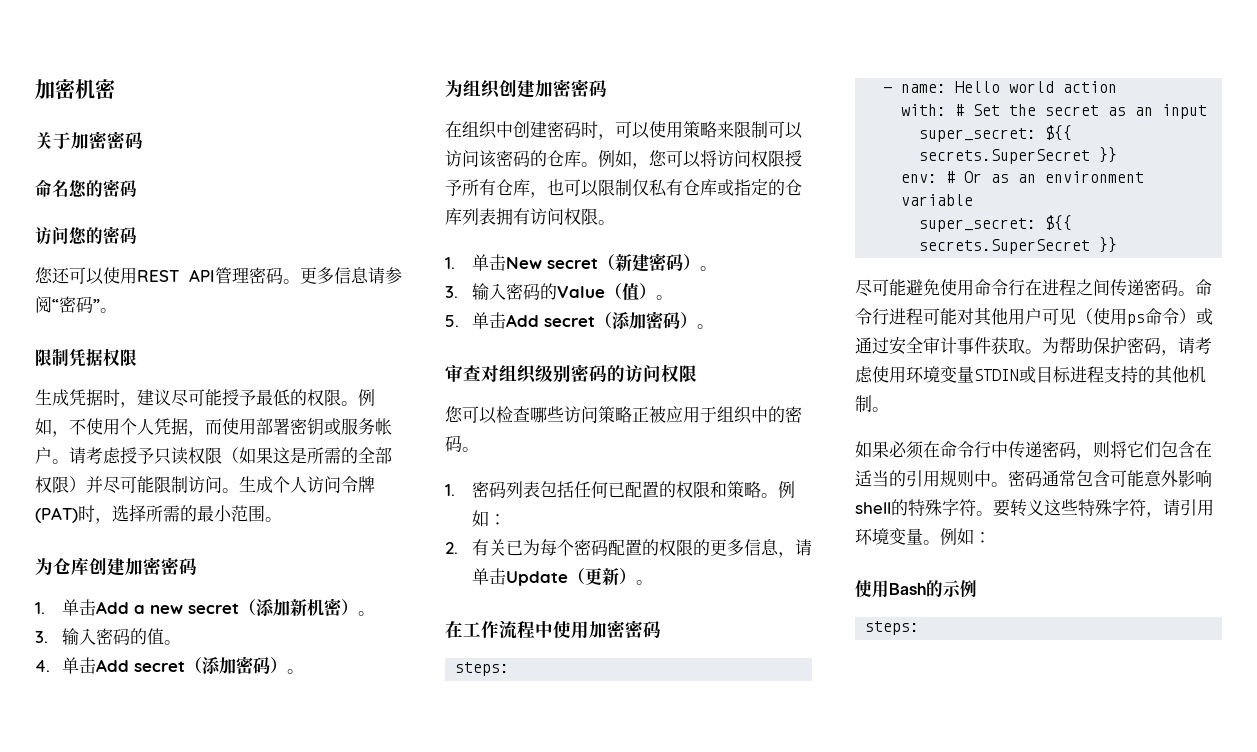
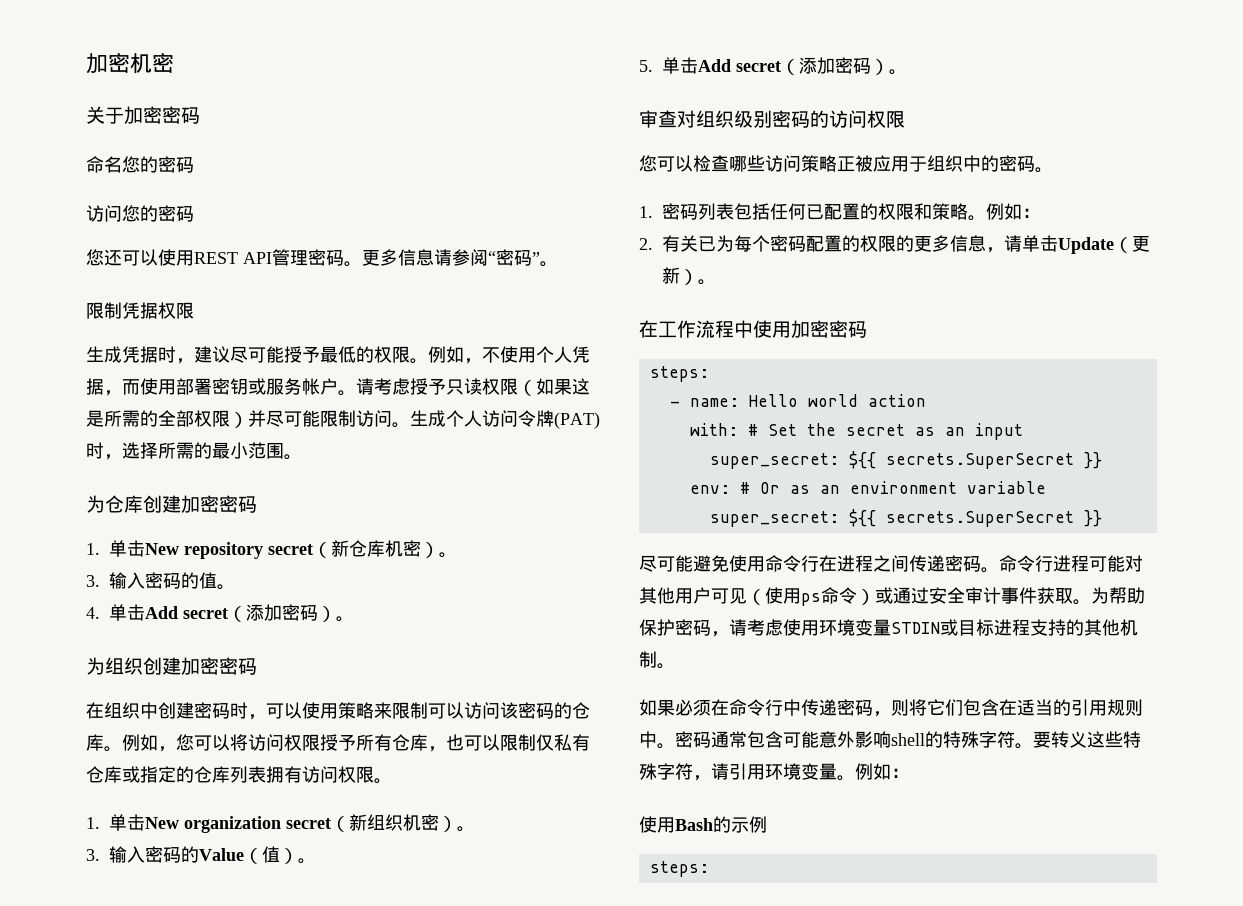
[95,599,307,616] Add a new secret（添加新 -> [145,540,385,559] New repository secret（新仓库
[546,253,683,272] secret（新建密码 -> [184,814,439,833] organization secret（新组织机密

